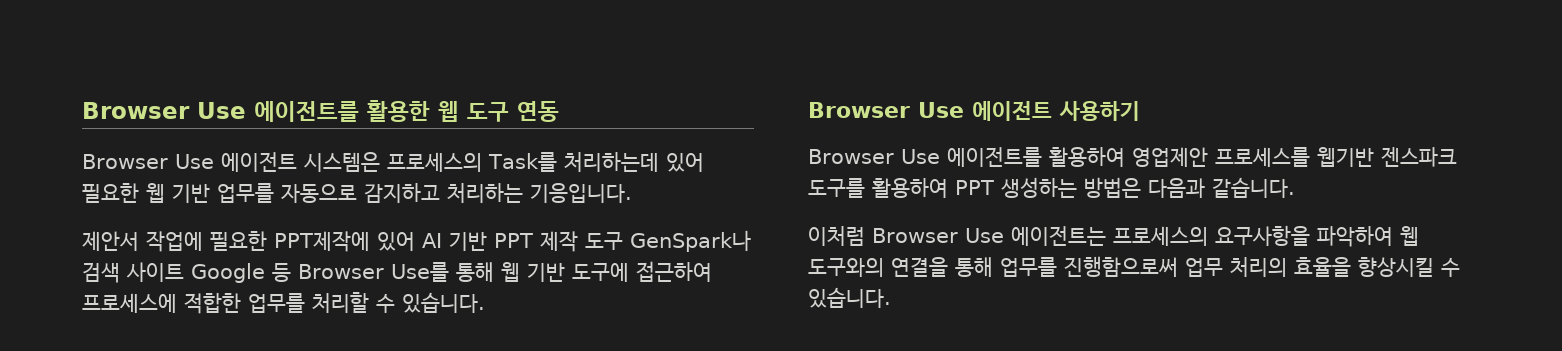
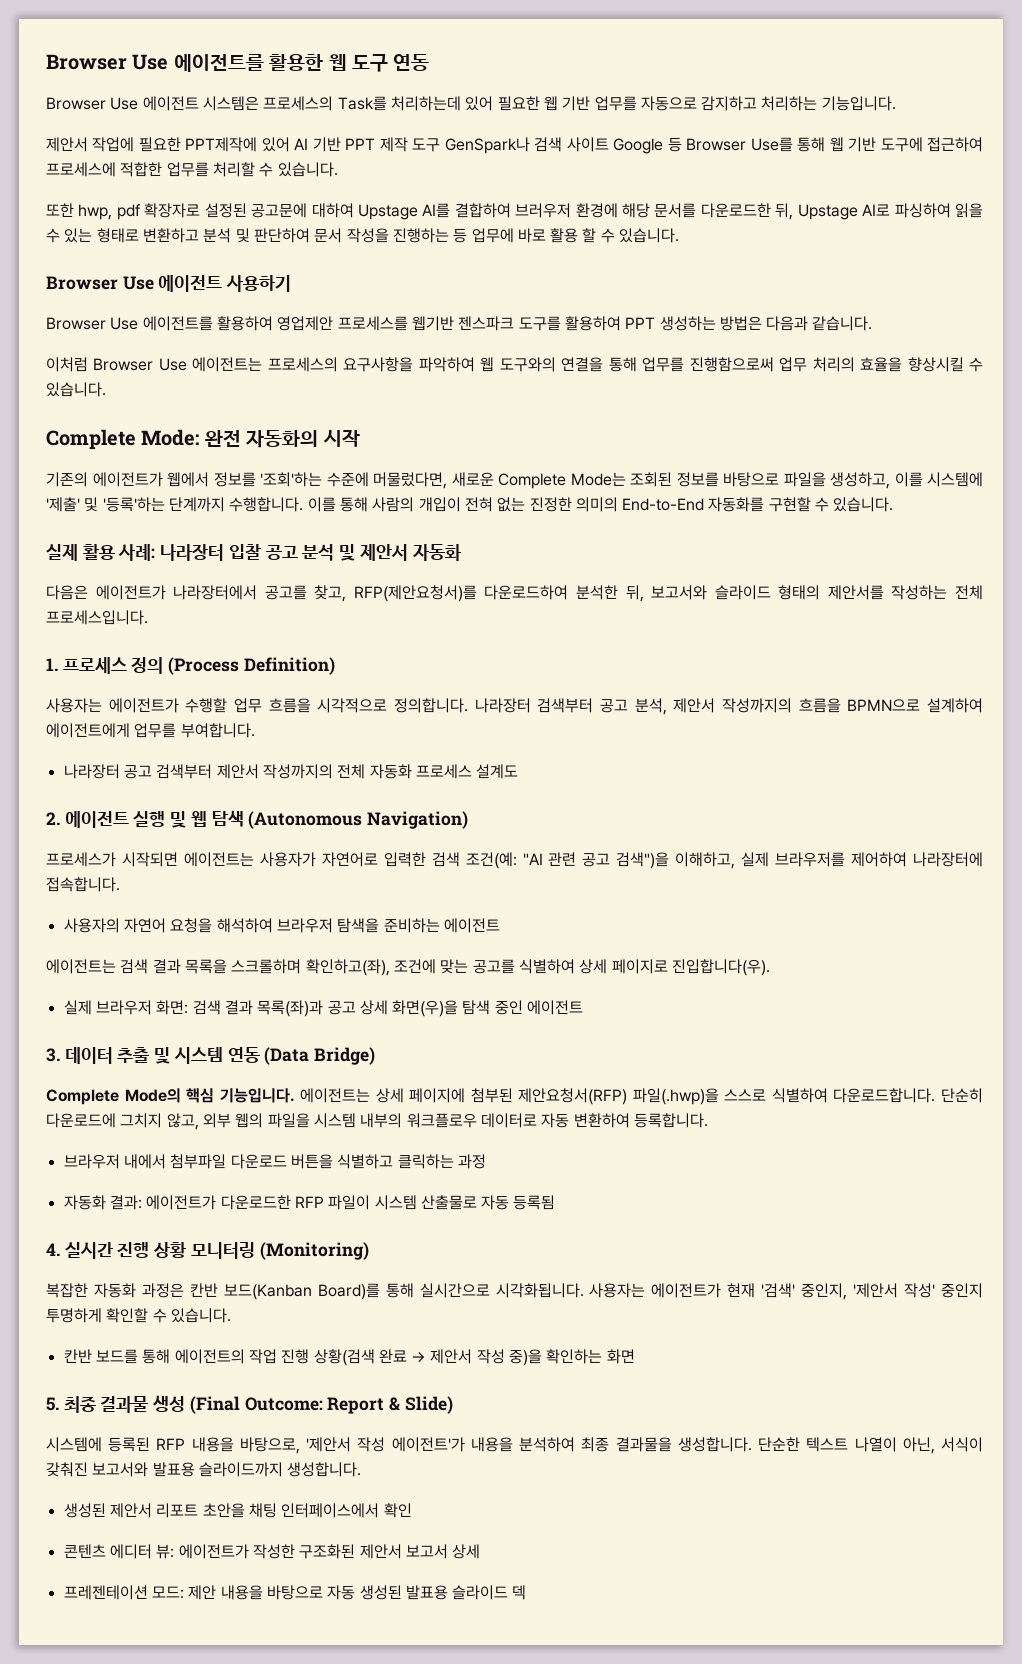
[530,183,632,203] 기응입니다. -> [821,96,896,111] 기능입니다.
(485, 302) none -> [46,203,984,220] [46,228,680,243] // 또한 hwp, pdf 확장자로 설정된 공고문에 대하여 Upstage AI를 결합하여 브러우저 환경에 해당 문서를 다운로드한 뒤, Upstage AI로 파싱하여 읽을 수 있는 형태로 변환하고 분석 및 판단하여 문서 작성을 진행하는 등 업무에 바로 활용 할 수 있습니다.
(891, 297) none -> [46,429,360,450] [46,472,983,489] [46,497,894,512] [46,544,461,561] [46,585,983,602] [46,610,148,625] [46,657,335,675] [46,698,983,715] [46,723,255,738] [63,764,519,779] [46,810,469,829] [46,852,983,869] [46,877,120,892] [63,918,500,933] [46,959,770,976] [63,1000,584,1017] [46,1047,376,1065] [46,1088,984,1105] [46,1113,708,1130] [63,1154,486,1169] [63,1195,556,1210] [46,1242,369,1260] [46,1283,983,1300] [46,1308,231,1323] [63,1349,635,1366] [46,1395,453,1414] [46,1437,984,1454] [46,1462,362,1477] [63,1503,412,1518] [63,1544,481,1559] [63,1585,527,1600] // Complete Mode: 완전 자동화의 시작 // 기존의 에이전트가 웹에서 정보를 '조회'하는 수준에 머물렀다면, 새로운 Complete Mode는 조회된 정보를 바탕으로 파일을 생성하고, 이를 시스템에 '제출' 및 '등록'하는 단계까지 수행합니다. 이를 통해 사람의 개입이 전혀 없는 진정한 의미의 End-to-End 자동화를 구현할 수 있습니다. // 실제 활용 사례: 나라장터 입찰 공고 분석 및 제안서 자동화 // 다음은 에이전트가 나라장터에서 공고를 찾고, RFP(제안요청서)를 다운로드하여 분석한 뒤, 보고서와 슬라이드 형태의 제안서를 작성하는 전체 프로세스입니다. // 1. 프로세스 정의 (Process Definition) // 사용자는 에이전트가 수행할 업무 흐름을 시각적으로 정의합니다. 나라장터 검색부터 공고 분석, 제안서 작성까지의 흐름을 BPMN으로 설계하여 에이전트에게 업무를 부여합니다. // 나라장터 공고 검색부터 제안서 작성까지의 전체 자동화 프로세스 설계도 // 2. 에이전트 실행 및 웹 탐색 (Autonomous Navigation) // 프로세스가 시작되면 에이전트는 사용자가 자연어로 입력한 검색 조건(예: "AI 관련 공고 검색")을 이해하고, 실제 브라우저를 제어하여 나라장터에 접속합니다. // 사용자의 자연어 요청을 해석하여 브라우저 탐색을 준비하는 에이전트 // 에이전트는 검색 결과 목록을 스크롤하며 확인하고(좌), 조건에 맞는 공고를 식별하여 상세 페이지로 진입합니다(우). // 실제 브라우저 화면: 검색 결과 목록(좌)과 공고 상세 화면(우)을 탐색 중인 에이전트 // 3. 데이터 추출 및 시스템 연동 (Data Bridge) // Complete Mode의 핵심 기능입니다. 에이전트는 상세 페이지에 첨부된 제안요청서(RFP) 파일(.hwp)을 스스로 식별하여 다운로드합니다. 단순히 다운로드에 그치지 않고, 외부 웹의 파일을 시스템 내부의 워크플로우 데이터로 자동 변환하여 등록합니다. // 브라우저 내에서 첨부파일 다운로드 버튼을 식별하고 클릭하는 과정 // 자동화 결과: 에이전트가 다운로드한 RFP 파일이 시스템 산출물로 자동 등록됨 // 4. 실시간 진행 상황 모니터링 (Monitoring) // 복잡한 자동화 과정은 칸반 보드(Kanban Board)를 통해 실시간으로 시각화됩니다. 사용자는 에이전트가 현재 '검색' 중인지, '제안서 작성' 중인지 투명하게 확인할 수 있습니다. // 칸반 보드를 통해 에이전트의 작업 진행 상황(검색 완료 → 제안서 작성 중)을 확인하는 화면 // 5. 최종 결과물 생성 (Final Outcome: Report & Slide) // 시스템에 등록된 RFP 내용을 바탕으로, '제안서 작성 에이전트'가 내용을 분석하여 최종 결과물을 생성합니다. 단순한 텍스트 나열이 아닌, 서식이 갖춰진 보고서와 발표용 슬라이드까지 생성합니다. // 생성된 제안서 리포트 초안을 채팅 인터페이스에서 확인 // 콘텐츠 에디터 뷰: 에이전트가 작성한 구조화된 제안서 보고서 상세 // 프레젠테이션 모드: 제안 내용을 바탕으로 자동 생성된 발표용 슬라이드 덱

